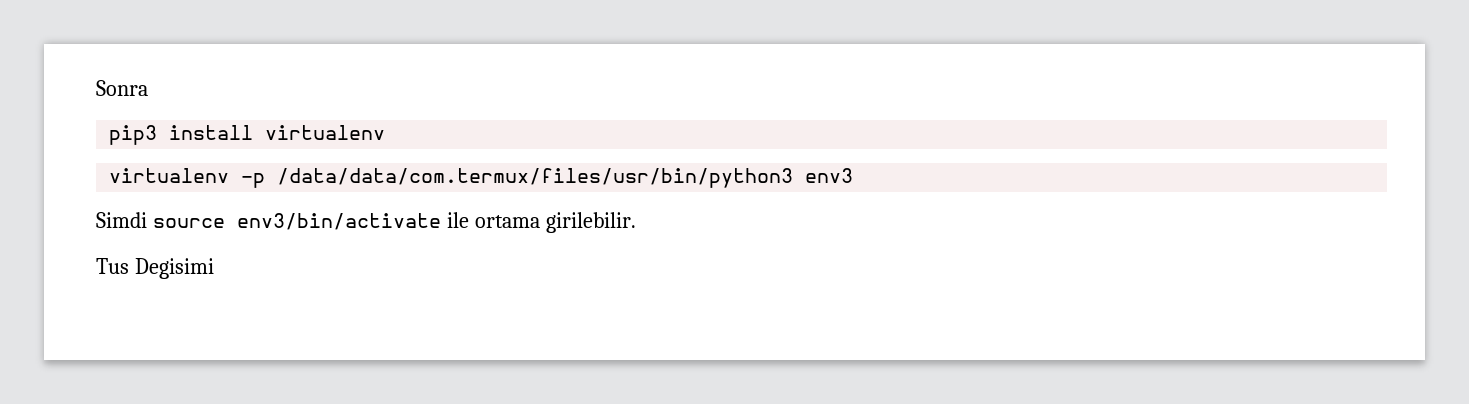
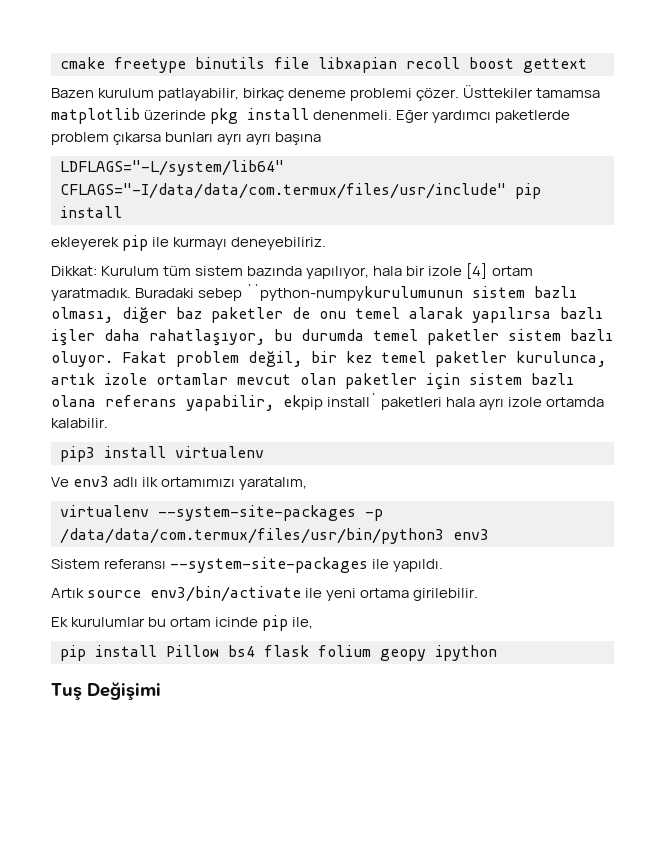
[96,80,148,96] [109,125,386,145] [109,168,230,183] Sonra // pip3 install virtualenv // virtualenv -> [60,57,587,73] [51,85,601,101] [51,108,571,124] [51,132,322,145] [60,160,284,176] [60,183,541,199] [60,206,122,218] [51,235,327,251] [51,263,533,279] [51,284,578,301] [51,307,603,323] [51,329,613,346] [51,351,606,367] [51,373,574,390] [51,393,605,411] [51,418,108,428] [60,446,264,462] [51,476,308,490] [60,505,356,521] cmake freetype binutils file libxapian recoll boost gettext // Bazen kurulum patlayabilir, birkaç deneme problemi çözer. Üsttekiler tamamsa matplotlib üzerinde pkg install denenmeli. Eğer yardımcı paketlerde problem çıkarsa bunları ayrı ayrı başına // LDFLAGS="-L/system/lib64" CFLAGS="-I/data/data/com.termux/files/usr/include" pip install // ekleyerek pip ile kurmayı deneyebiliriz. // Dikkat: Kurulum tüm sistem bazında yapılıyor, hala bir izole [4] ortam yaratmadık. Buradaki sebep ``python-numpykurulumunun sistem bazlı olması, diğer baz paketler de onu temel alarak yapılırsa bazlı işler daha rahatlaşıyor, bu durumda temel paketler sistem bazlı oluyor. Fakat problem değil, bir kez temel paketler kurulunca, artık izole ortamlar mevcut olan paketler için sistem bazlı olana referans yapabilir, ekpip install` paketleri hala ayrı izole ortamda kalabilir. // pip3 install virtualenv // Ve env3 adlı ilk ortamımızı yaratalım, // virtualenv --system-site-packages
[96,212,147,228] Simdi -> [51,557,444,573] [51,588,84,598] Sistem referansı --system-site-packages ile yapıldı. // Artık
(469, 220) none -> [326,588,357,601] yeni
[96,258,214,279] Tus Degisimi -> [51,615,314,631] [60,645,497,661] [51,682,161,700] Ek kurulumlar bu ortam icinde pip ile, // pip install Pillow bs4 flask folium geopy ipython // Tuş Değişimi

